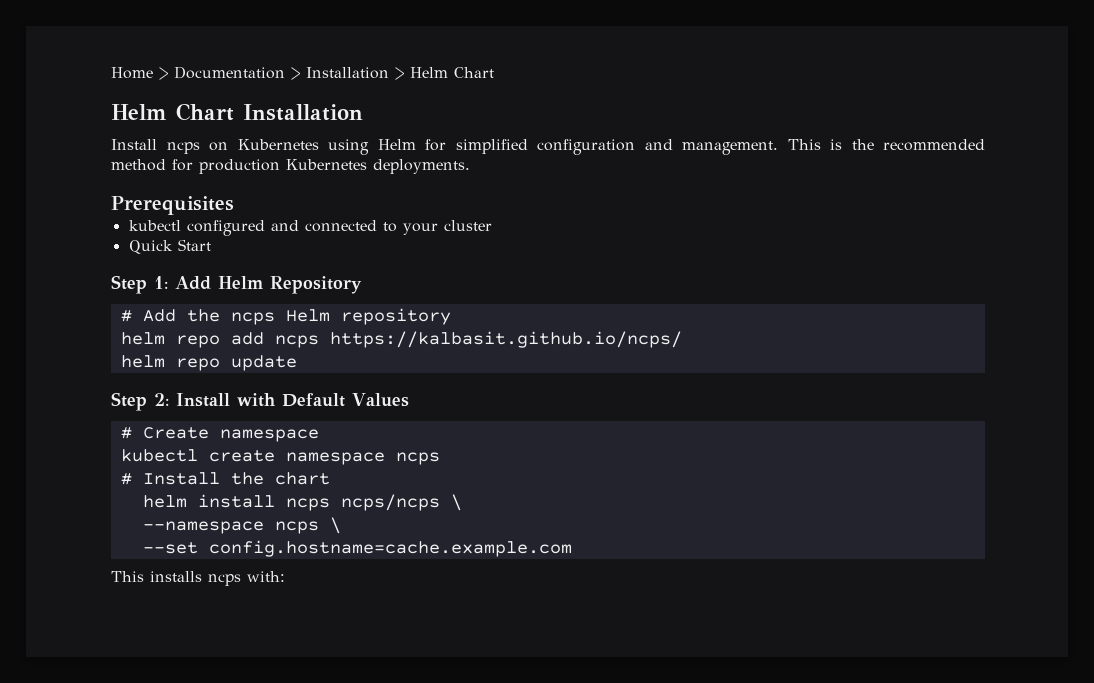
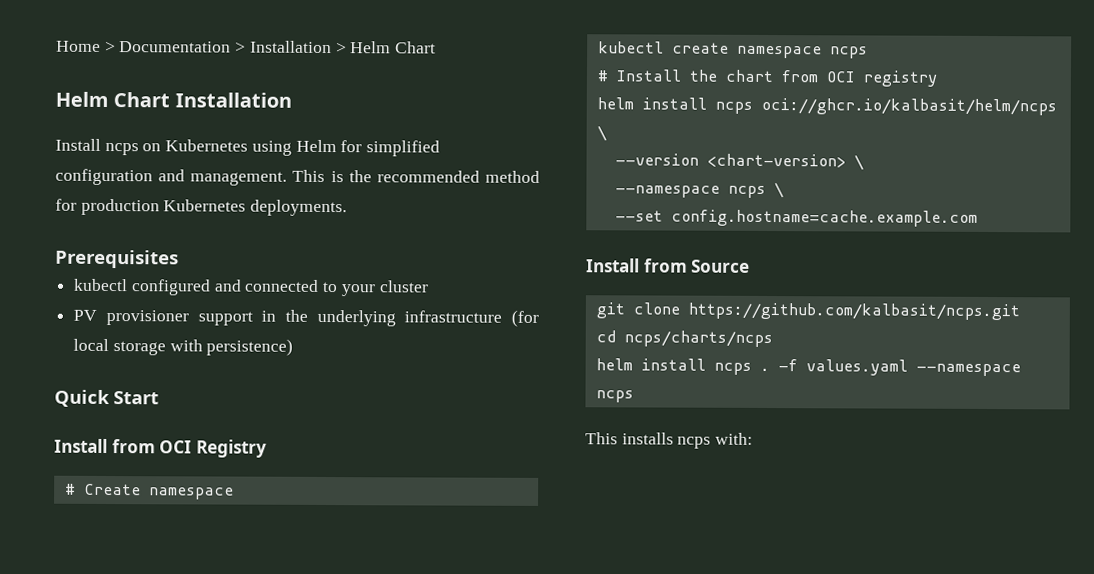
[128,239,211,254] [111,275,362,294] [120,308,451,325] [120,331,682,348] [120,355,297,371] [111,392,409,411] Quick Start // Step 1: Add Helm Repository // # Add the ncps Helm repository // helm repo add ncps https://kalbasit.github.io/ncps/ // helm repo update // Step 2: Install with Default Values -> [73,309,540,327] [73,338,294,356] [54,389,159,408] [54,438,267,458] PV provisioner support in the underlying infrastructure (for local storage with persistence) // Quick Start // Install from OCI Registry
[142,494,440,511] // helm install ncps ncps/ncps -> [780,70,937,87] [596,97,1057,116] [596,125,607,142] [614,153,846,168] from OCI registry // helm install ncps oci://ghcr.io/kalbasit/helm/ncps \ // --version <chart-version>
(572, 548) none -> [586,258,751,273] [595,302,1020,321] [595,330,773,348] [595,358,1021,377] [595,390,634,403] // Install from Source // git clone https://github.com/kalbasit/ncps.git // cd ncps/charts/ncps // helm install ncps . -f values.yaml --namespace ncps

